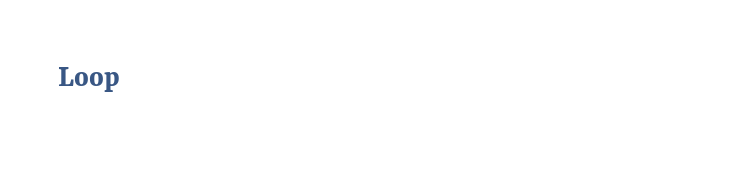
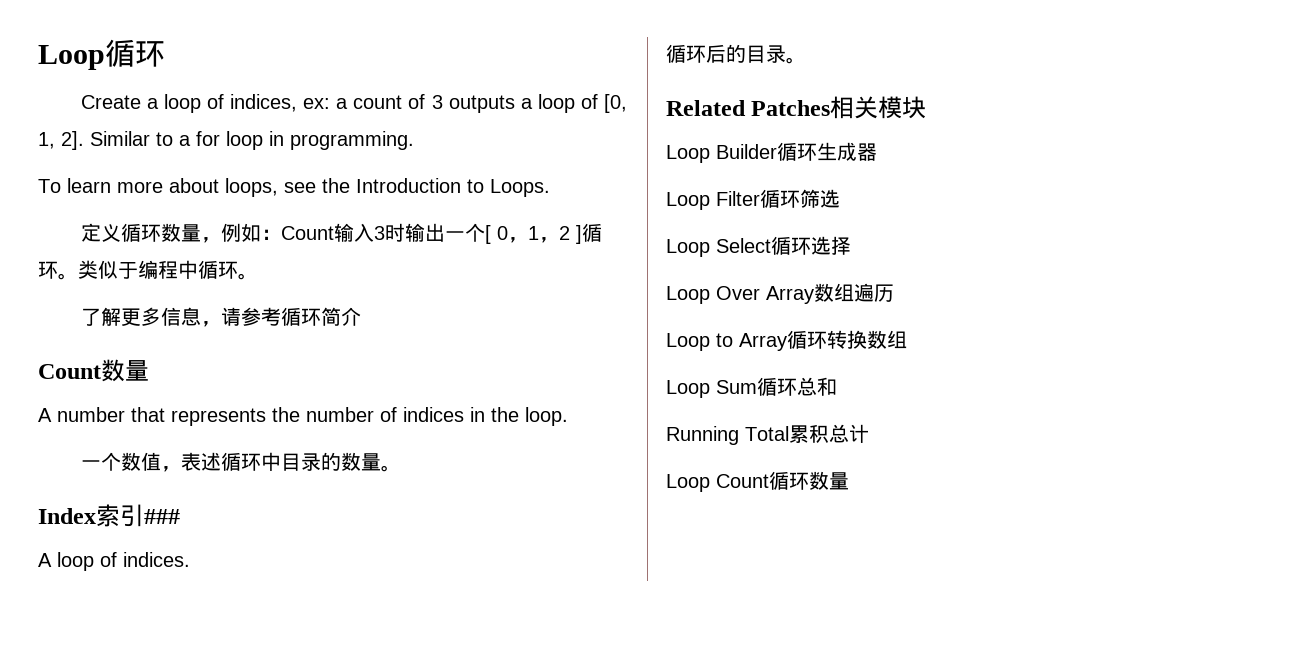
[58,67,120,92] Loop -> [38,39,165,70] [80,94,628,113] [38,131,414,150] [38,178,550,197] [80,223,602,244] [38,260,258,280] [80,307,361,327] [38,359,149,382] [38,407,568,426] [80,452,401,472] [38,504,180,527] [38,552,190,571] [666,44,806,64] [666,96,927,119] [666,142,877,163] [666,189,840,210] [666,236,851,257] [666,283,894,304] [666,330,907,351] [666,377,837,398] [666,424,869,445] [666,471,849,492] Loop循环 // Create a loop of indices, ex: a count of 3 outputs a loop of [0, 1, 2]. Similar to a for loop in programming. // To learn more about loops, see the Introduction to Loops. // 定义循环数量，例如：Count输入3时输出一个[ 0，1，2 ]循环。类似于编程中循环。 // 了解更多信息，请参考循环简介 // Count数量 // A number that represents the number of indices in the loop. // 一个数值，表述循环中目录的数量。 // Index索引### // A loop of indices. // 循环后的目录。 // Related Patches相关模块 // Loop Builder循环生成器 // Loop Filter循环筛选 // Loop Select循环选择 // Loop Over Array数组遍历 // Loop to Array循环转换数组 // Loop Sum循环总和 // Running Total累积总计 // Loop Count循环数量

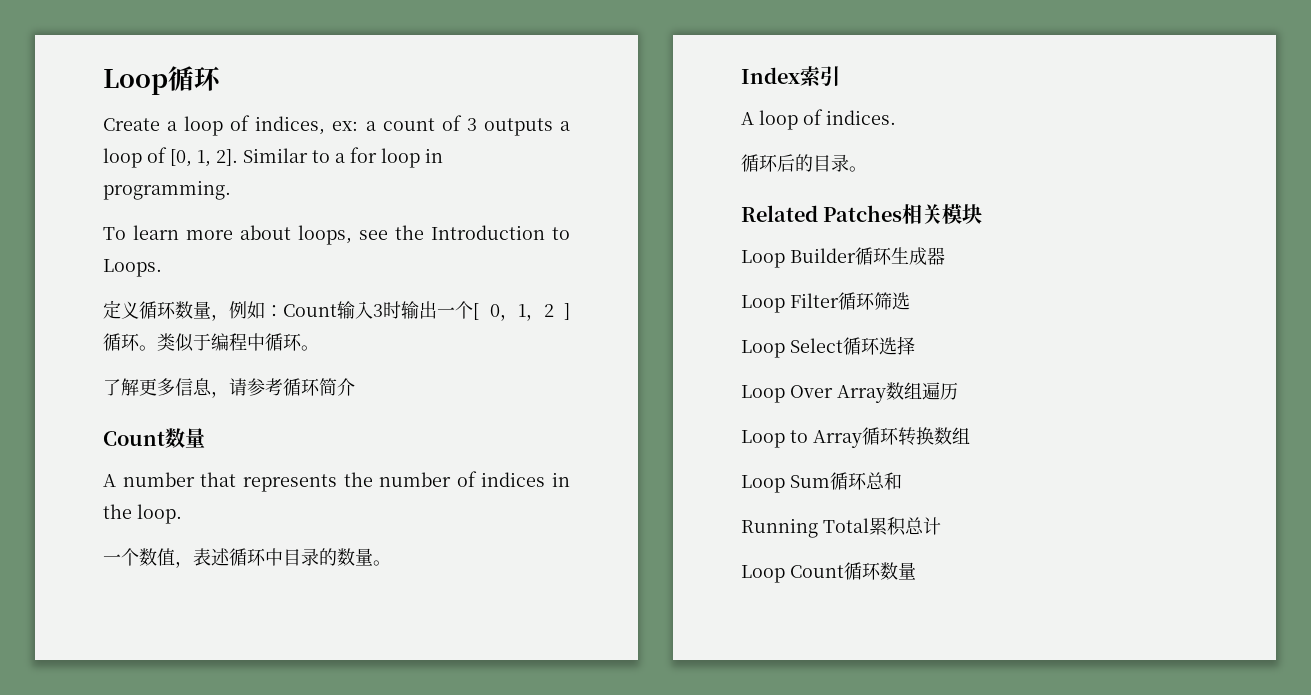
[144,509,180,524] ### -> (840, 76) none

